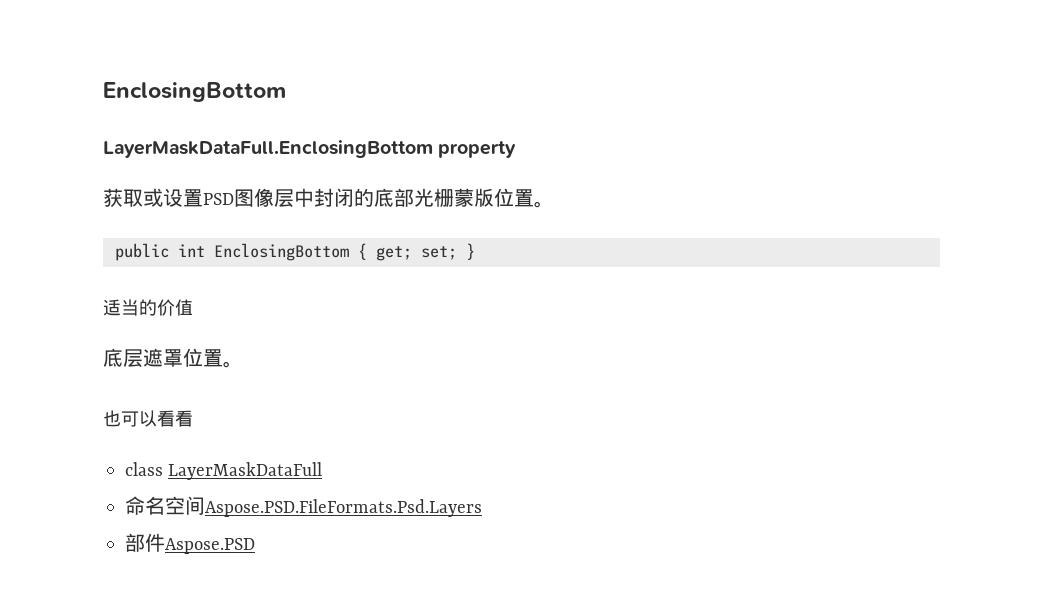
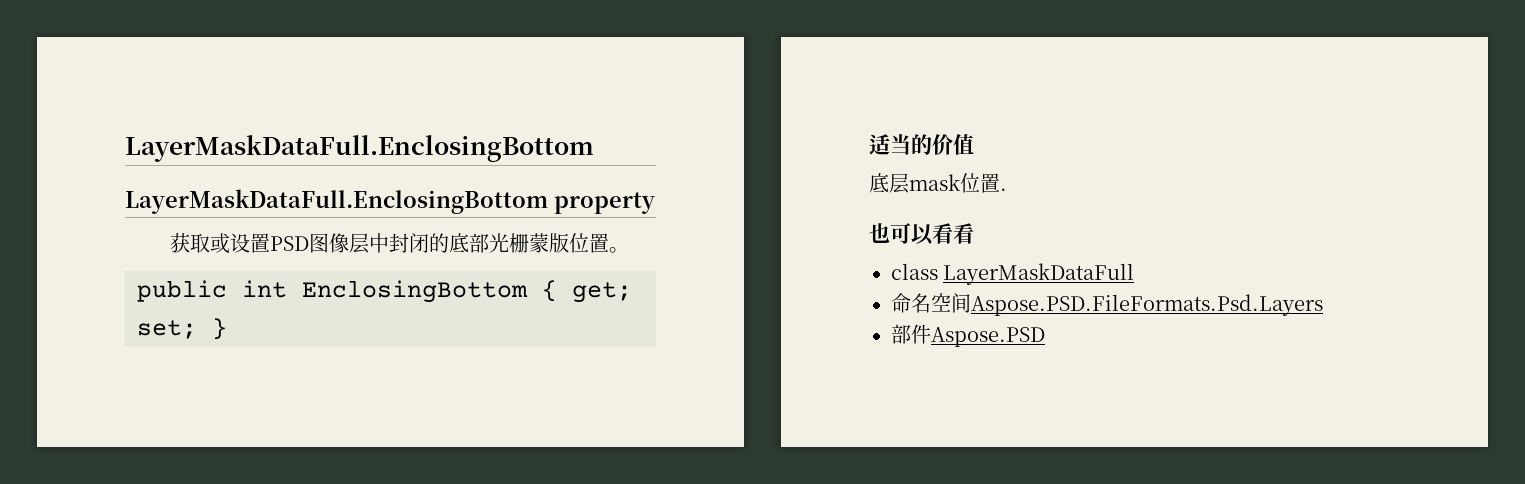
[103,82,286,102] EnclosingBottom -> [125,135,594,162] LayerMaskDataFull.EnclosingBottom
[143,348,243,368] 遮罩位置。 -> [909,173,1007,193] mask位置.

